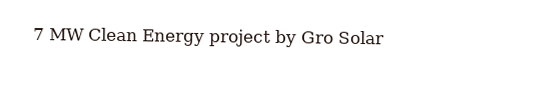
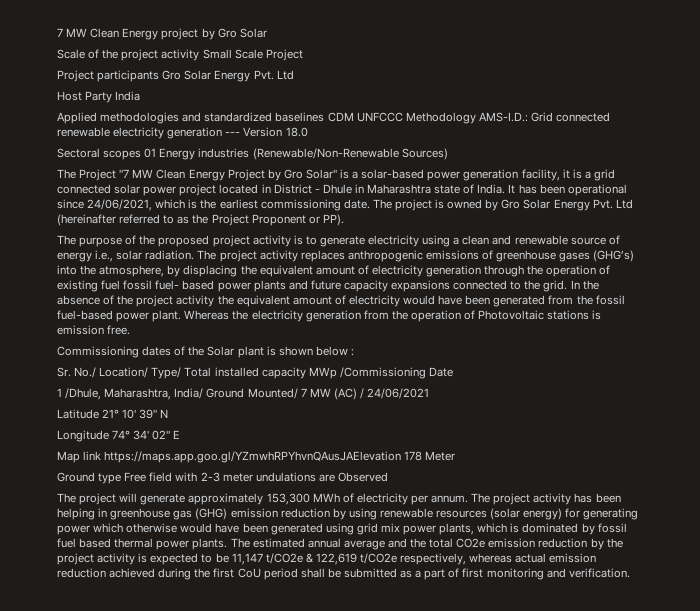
(385, 37) none -> [57,49,303,61] [57,70,294,82] [57,91,141,103] [57,112,611,124] [57,127,308,139] [57,148,448,160] [57,169,615,181] [57,184,627,196] [57,199,633,211] [57,214,344,226] [57,235,620,247] [57,250,635,262] [57,265,611,277] [57,280,599,292] [57,295,625,307] [57,310,602,322] [57,325,131,335] [57,346,354,358] [57,367,453,379] [57,388,430,400] [57,409,169,419] [57,430,181,442] [57,451,456,463] [57,472,388,484] [57,493,621,505] [57,508,639,520] [57,523,627,535] [57,538,623,550] [57,553,597,565] [57,568,630,580] // Scale of the project activity Small Scale Project // Project participants Gro Solar Energy Pvt. Ltd // Host Party India // Applied methodologies and standardized baselines CDM UNFCCC Methodology AMS-I.D.: Grid connected renewable electricity generation --- Version 18.0 // Sectoral scopes 01 Energy industries (Renewable/Non-Renewable Sources) // The Project "7 MW Clean Energy Project by Gro Solar" is a solar-based power generation facility, it is a grid connected solar power project located in District - Dhule in Maharashtra state of India. It has been operational since 24/06/2021, which is the earliest commissioning date. The project is owned by Gro Solar Energy Pvt. Ltd (hereinafter referred to as the Project Proponent or PP). // The purpose of the proposed project activity is to generate electricity using a clean and renewable source of energy i.e., solar radiation. The project activity replaces anthropogenic emissions of greenhouse gases (GHG’s) into the atmosphere, by displacing the equivalent amount of electricity generation through the operation of existing fuel fossil fuel- based power plants and future capacity expansions connected to the grid. In the absence of the project activity the equivalent amount of electricity would have been generated from the fossil fuel-based power plant. Whereas the electricity generation from the operation of Photovoltaic stations is emission free. // Commissioning dates of the Solar plant is shown below : // Sr. No./ Location/ Type/ Total installed capacity MWp /Commissioning Date // 1 /Dhule, Maharashtra, India/ Ground Mounted/ 7 MW (AC) / 24/06/2021 // Latitude 21° 10' 39" N // Longitude 74° 34' 02" E // Map link https://maps.app.goo.gl/YZmwhRPYhvnQAusJAElevation 178 Meter // Ground type Free field with 2-3 meter undulations are Observed // The project will generate approximately 153,300 MWh of electricity per annum. The project activity has been helping in greenhouse gas (GHG) emission reduction by using renewable resources (solar energy) for generating power which otherwise would have been generated using grid mix power plants, which is dominated by fossil fuel based thermal power plants. The estimated annual average and the total CO2e emission reduction by the project activity is expected to be 11,147 t/CO2e & 122,619 t/CO2e respectively, whereas actual emission reduction achieved during the first CoU period shall be submitted as a part of first monitoring and verification.

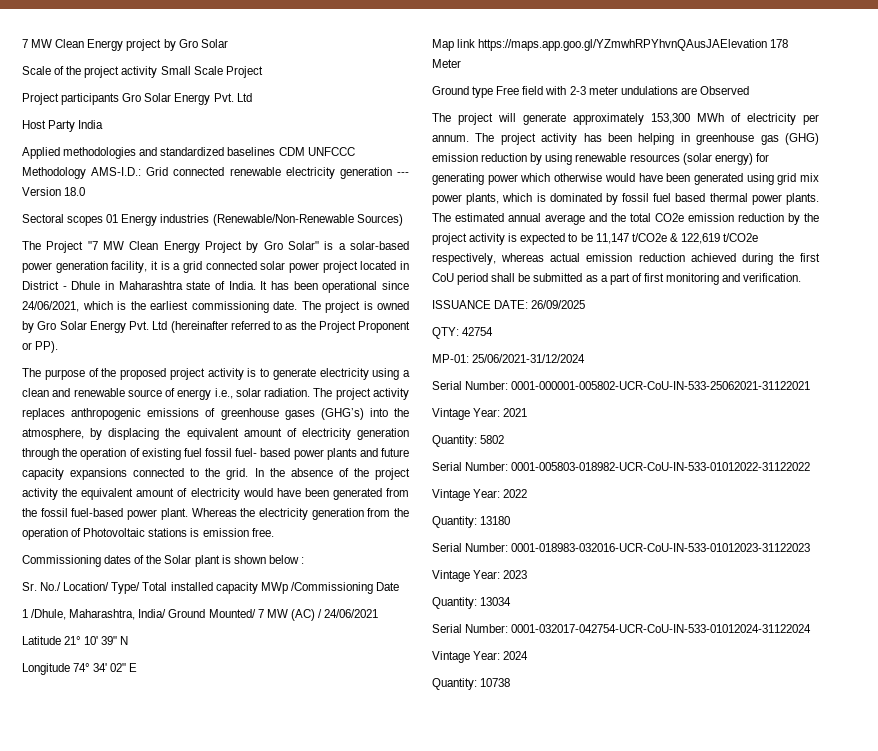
(630, 573) none -> [432,300,586,309] [432,327,494,339] [432,354,586,363] [432,381,811,390] [432,408,528,420] [432,435,505,447] [432,462,811,471] [432,489,528,501] [432,516,511,528] [432,543,811,552] [432,570,528,582] [432,597,512,609] [432,624,812,633] [432,651,529,663] [432,678,511,690] // ISSUANCE DATE: 26/09/2025 // QTY: 42754 // MP-01: 25/06/2021-31/12/2024 // Serial Number: 0001-000001-005802-UCR-CoU-IN-533-25062021-31122021 // Vintage Year: 2021 // Quantity: 5802 // Serial Number: 0001-005803-018982-UCR-CoU-IN-533-01012022-31122022 // Vintage Year: 2022 // Quantity: 13180 // Serial Number: 0001-018983-032016-UCR-CoU-IN-533-01012023-31122023 // Vintage Year: 2023 // Quantity: 13034 // Serial Number: 0001-032017-042754-UCR-CoU-IN-533-01012024-31122024 // Vintage Year: 2024 // Quantity: 10738

